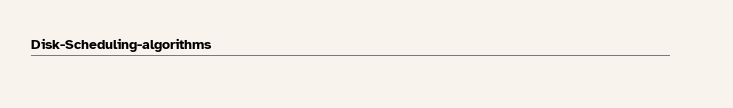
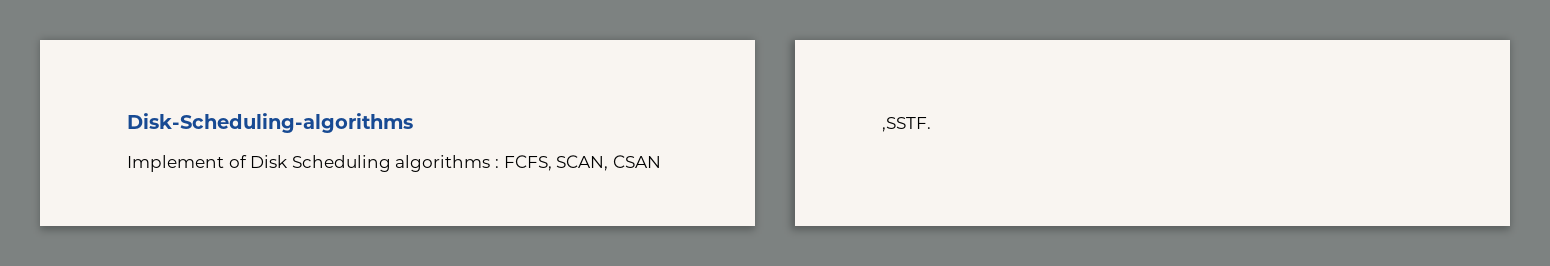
(212, 45) none -> [127,155,661,172] [882,117,931,132] // Implement of Disk Scheduling algorithms : FCFS, SCAN, CSAN ,SSTF.

